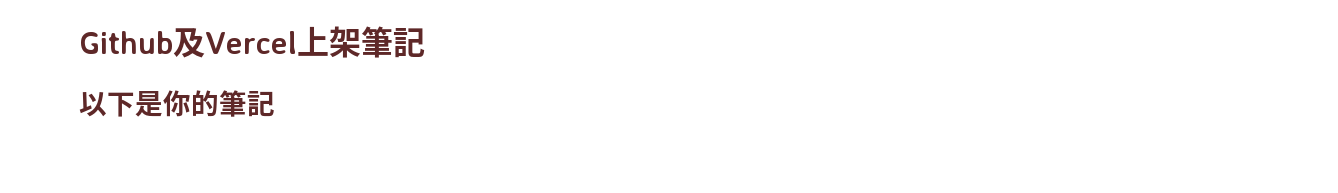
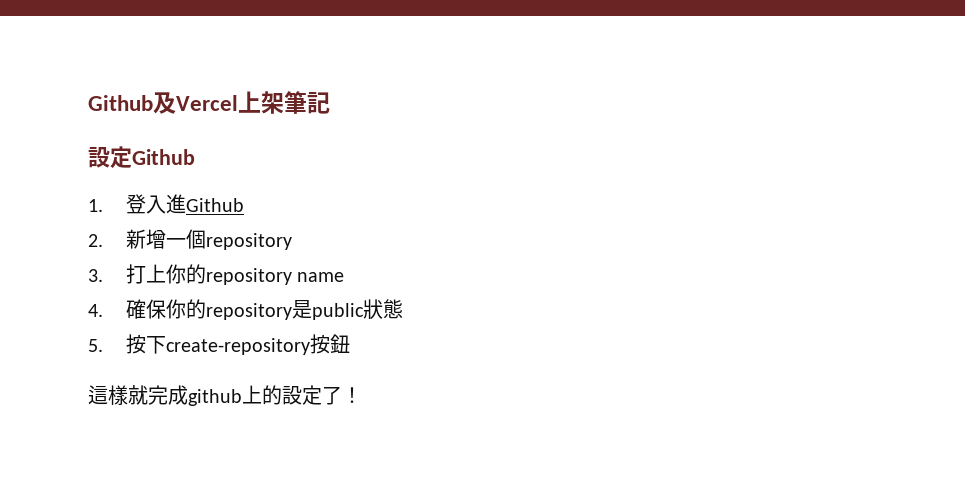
[79,90,275,117] 以下是你的筆記 -> [88,146,195,168] [88,194,245,214] [88,229,293,250] [88,264,345,285] [88,299,404,320] [88,334,351,355] [88,385,362,406] 設定Github // 1.登入進Github // 2.新增一個repository // 3.打上你的repository name // 4.確保你的repository是public狀態 // 5.按下create-repository按鈕 // 這樣就完成github上的設定了！

